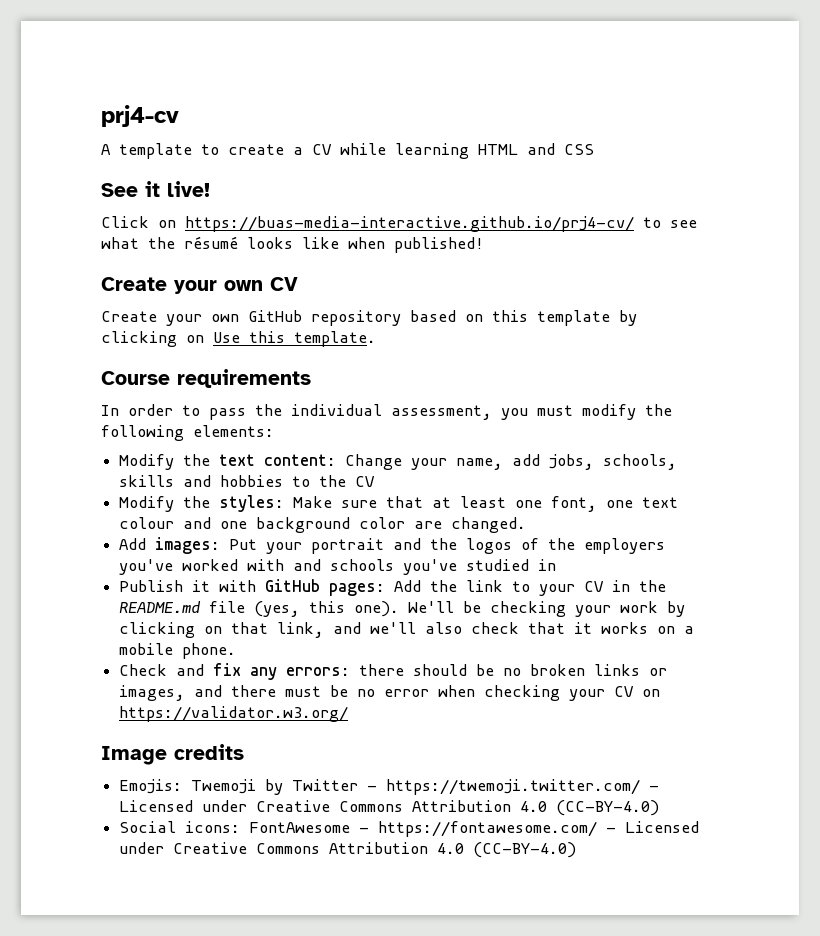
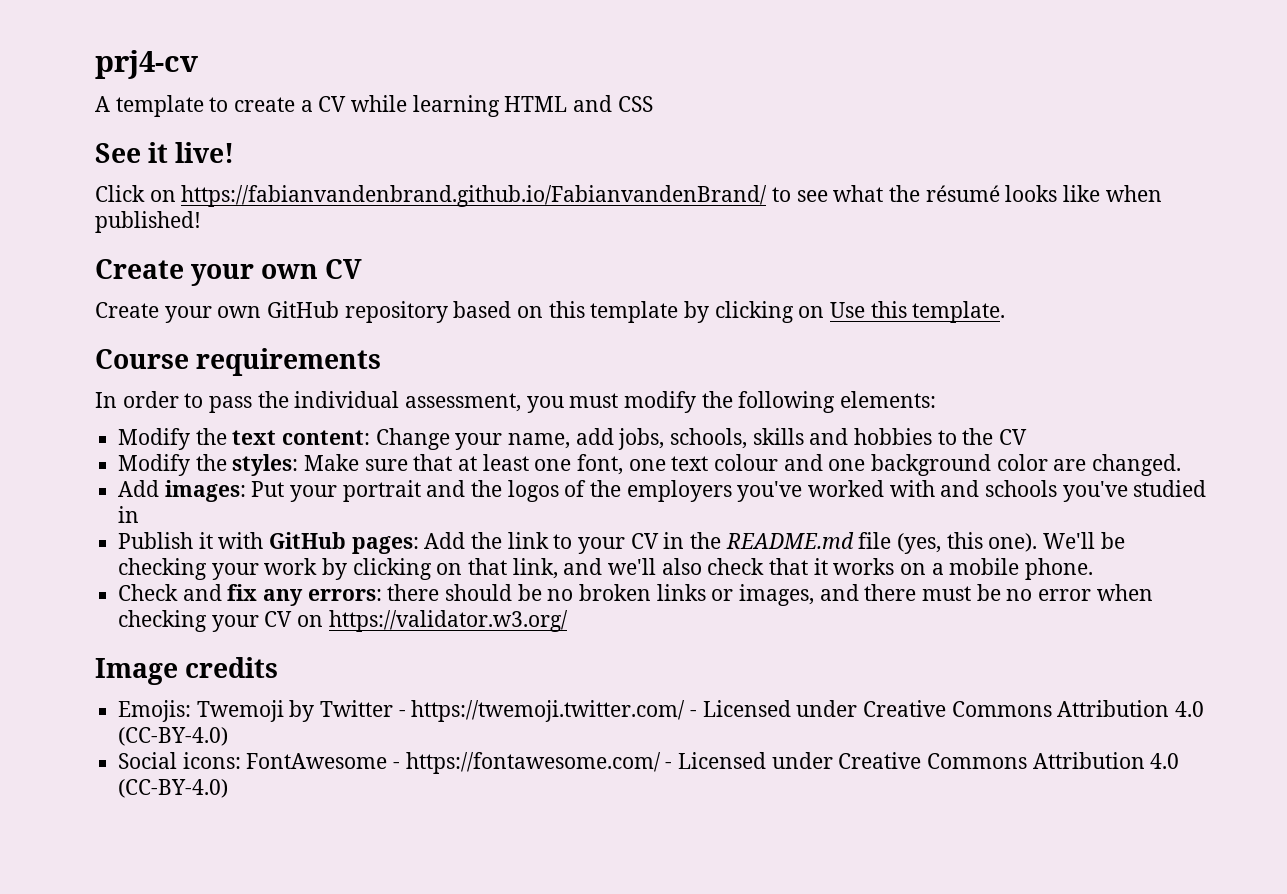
[185,216,634,232] https://buas-media-interactive.github.io/prj4-cv/ -> [181,185,768,207] https://fabianvandenbrand.github.io/FabianvandenBrand/

